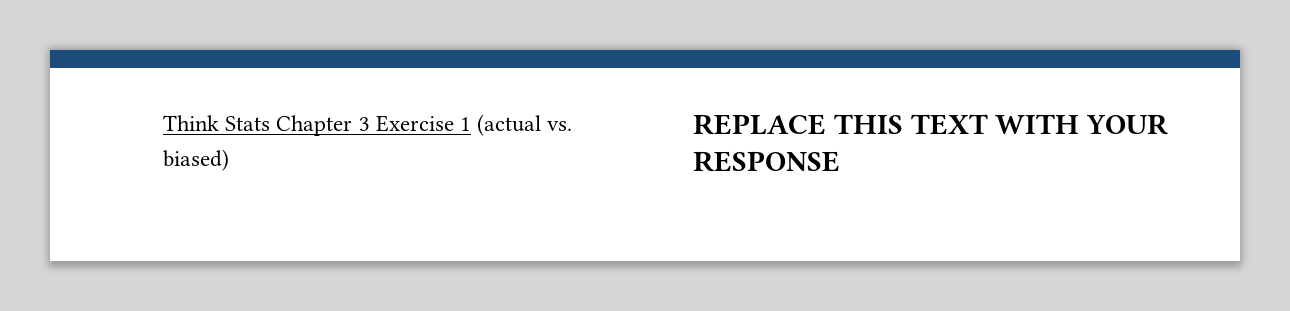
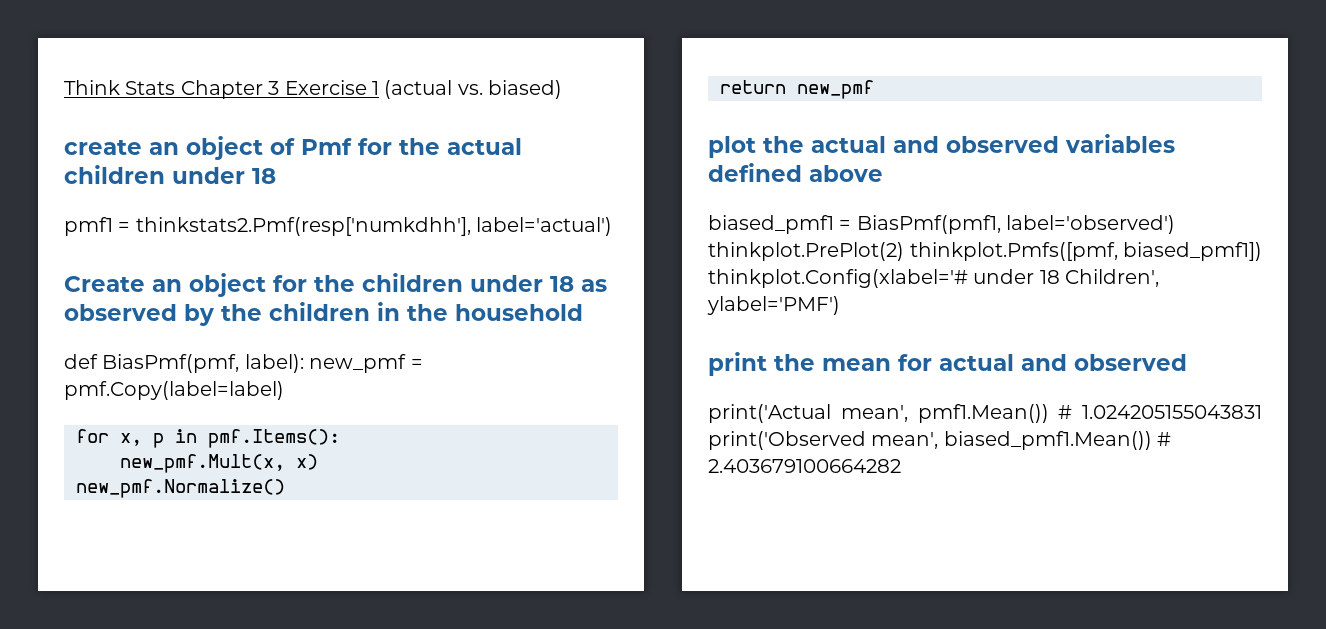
[693,114,1169,135] [693,151,840,172] REPLACE THIS TEXT WITH YOUR RESPONSE -> [64,136,522,160] [64,165,276,184] [64,217,613,236] [64,273,607,297] [64,302,583,326] [64,354,423,373] [64,381,284,400] [76,429,340,448] [120,454,318,473] [76,479,285,498] [720,80,874,99] [708,134,1175,158] [708,163,883,182] [708,215,1176,234] [708,242,1262,261] [708,269,1160,288] [707,296,840,315] [708,352,1187,376] [708,404,1262,423] [708,431,1172,450] [708,459,901,473] create an object of Pmf for the actual children under 18 // pmf1 = thinkstats2.Pmf(resp['numkdhh'], label='actual') // Create an object for the children under 18 as observed by the children in the household // def BiasPmf(pmf, label): new_pmf = pmf.Copy(label=label) // for x, p in pmf.Items(): // new_pmf.Mult(x, x) // new_pmf.Normalize() // return new_pmf // plot the actual and observed variables defined above // biased_pmf1 = BiasPmf(pmf1, label='observed') thinkplot.PrePlot(2) thinkplot.Pmfs([pmf, biased_pmf1]) thinkplot.Config(xlabel='# under 18 Children', ylabel='PMF') // print the mean for actual and observed // print('Actual mean', pmf1.Mean()) # 1.024205155043831 print('Observed mean', biased_pmf1.Mean()) # 2.403679100664282

